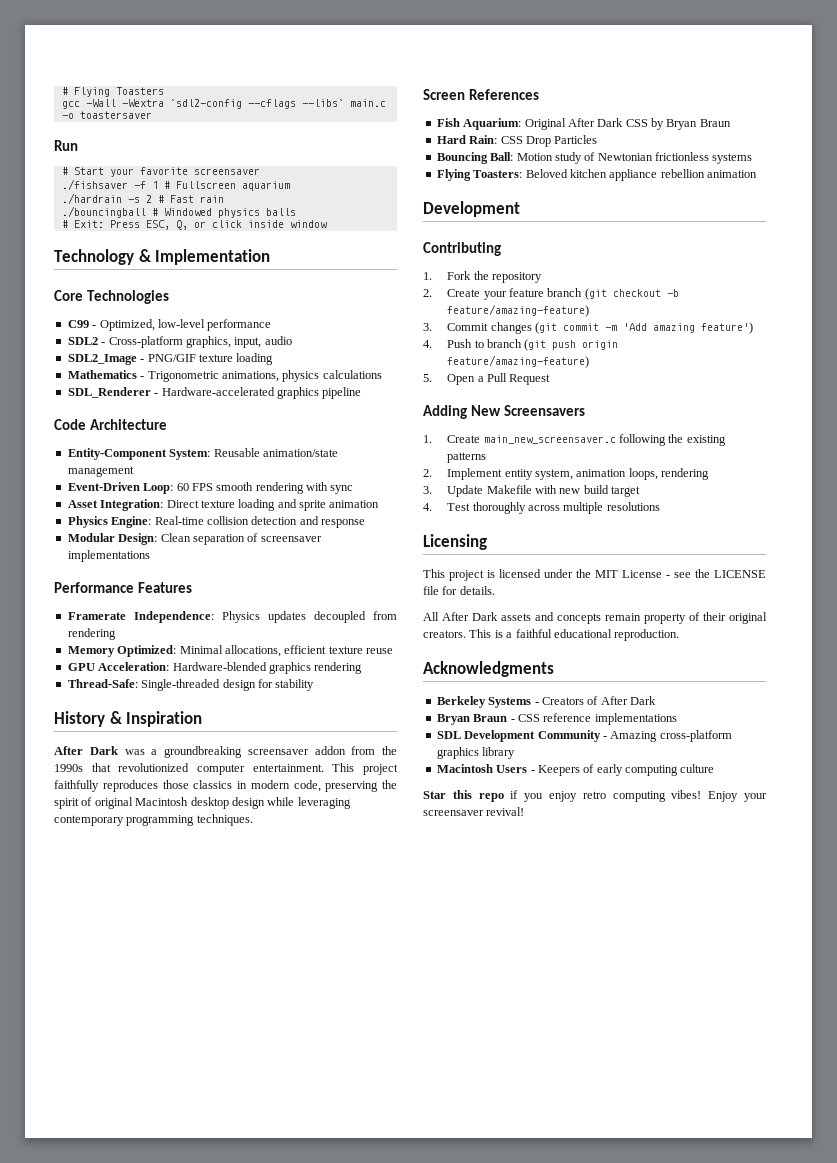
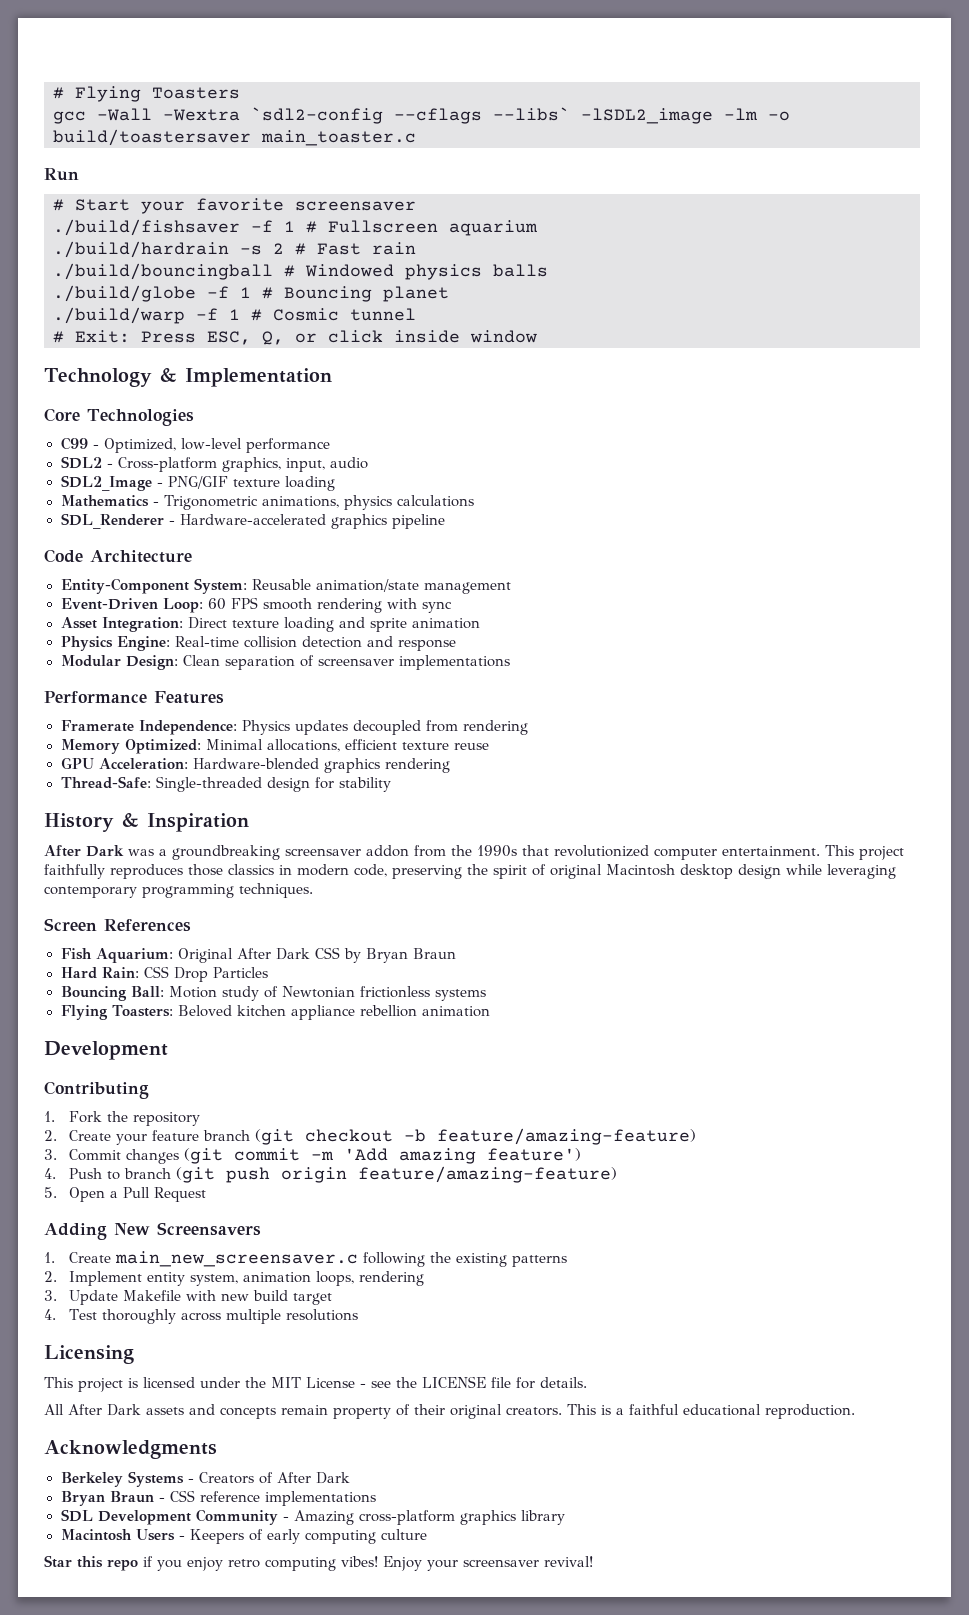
[349,99,386,107] [61,111,152,119] main.c -o toastersaver -> [581,108,790,124] [53,129,416,146] -lSDL2_image -lm -o build/toastersaver main_toaster.c
[61,179,128,190] ./fishsaver -> [53,219,240,236] ./build/fishsaver
[61,193,122,204] ./hardrain -> [53,241,229,258] ./build/hardrain
[61,206,146,218] ./bouncingball -> [53,263,273,280] ./build/bouncingball
(296, 212) none -> [53,285,449,302] [53,307,416,324] // ./build/globe -f 1 # Bouncing planet // ./build/warp -f 1 # Cosmic tunnel

